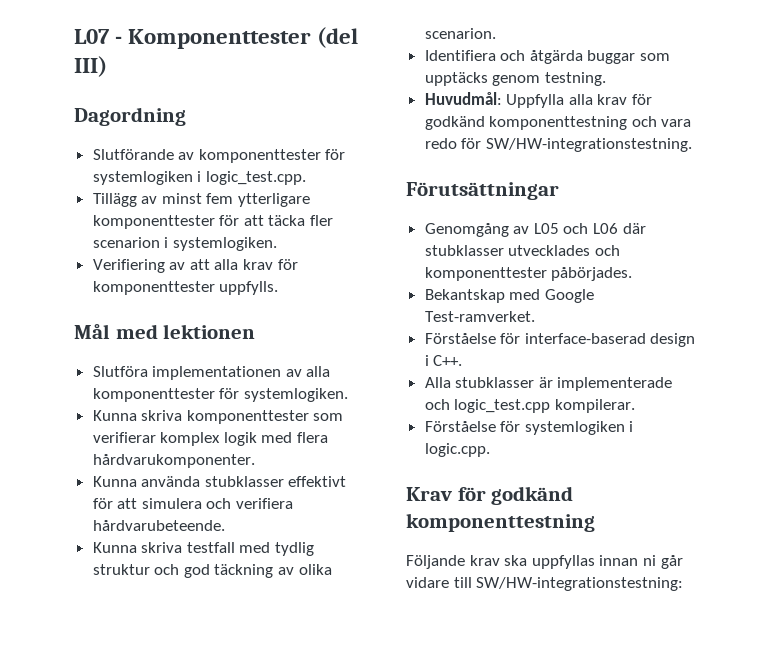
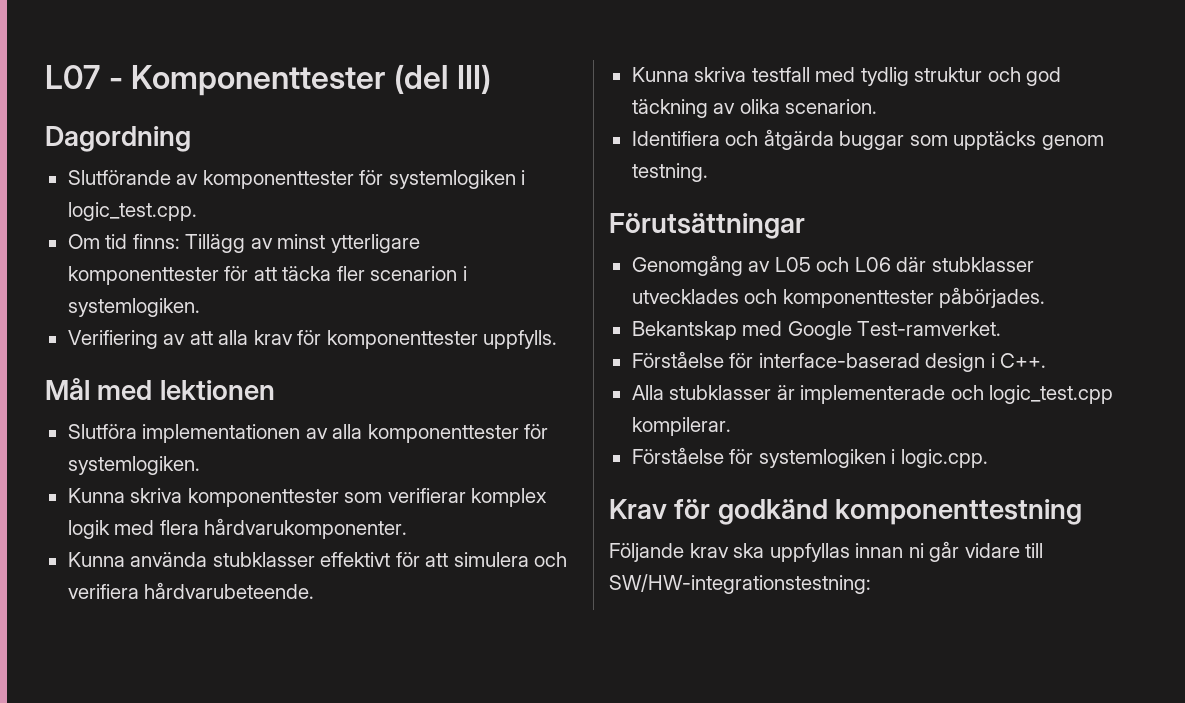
(306, 178) none -> [67,234,180,249] Om tid finns:
[206,193,234,204] fem -> (326, 241) none
[424,92,653,108] [424,116,692,130] [424,138,692,152] // Huvudmål: Uppfylla alla krav för godkänd komponenttestning och vara redo för SW/HW-integrationstestning. -> (708, 172) none

